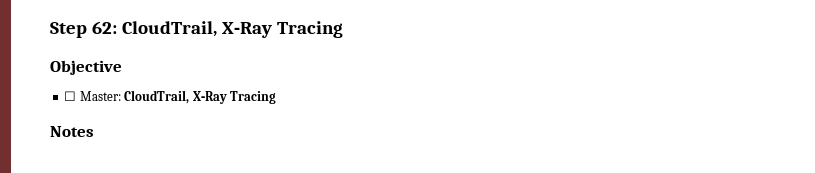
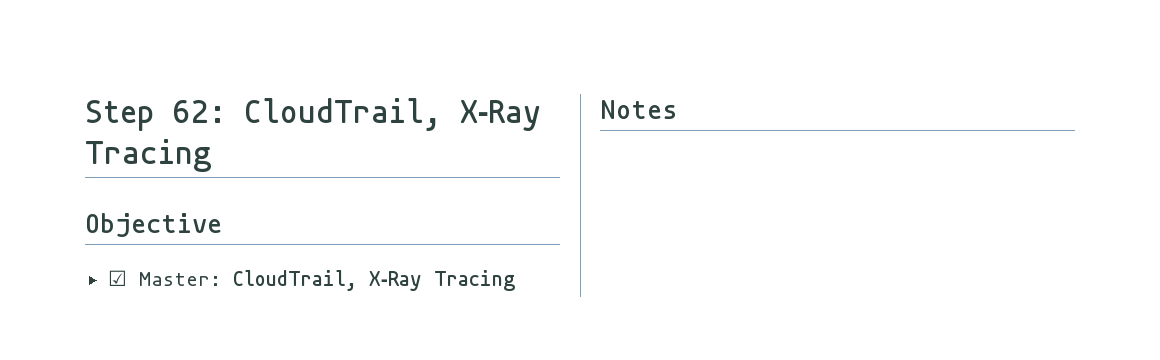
[64,91,77,101] ☐ -> [107,270,127,286] ☑

